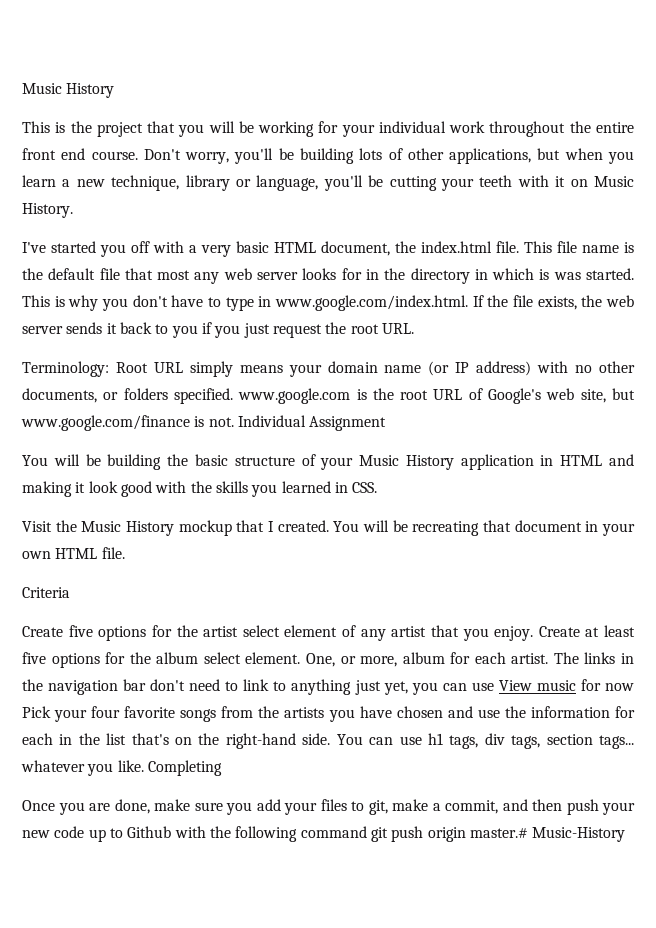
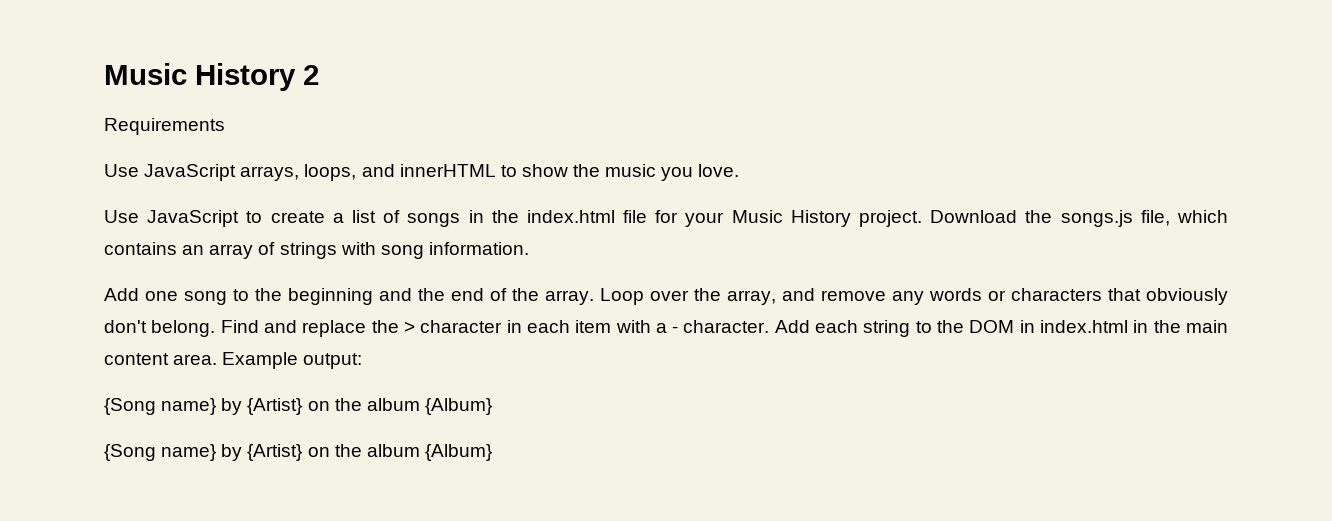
[22,83,115,98] [22,121,634,137] [22,148,635,164] [22,175,634,191] [22,203,73,218] [22,241,634,257] [22,268,634,284] [22,295,634,311] [22,322,414,338] [22,361,635,377] [22,388,635,404] [21,415,387,431] [22,454,634,470] [22,481,378,497] [22,520,635,536] [22,547,125,559] [22,587,70,598] [22,625,635,641] [22,652,634,668] [22,679,634,695] [22,706,635,722] [22,733,635,749] [21,760,222,776] [22,799,635,815] [22,826,626,842] Music History // This is the project that you will be working for your individual work throughout the entire front end course. Don't worry, you'll be building lots of other applications, but when you learn a new technique, library or language, you'll be cutting your teeth with it on Music History. // I've started you off with a very basic HTML document, the index.html file. This file name is the default file that most any web server looks for in the directory in which is was started. This is why you don't have to type in www.google.com/index.html. If the file exists, the web server sends it back to you if you just request the root URL. // Terminology: Root URL simply means your domain name (or IP address) with no other documents, or folders specified. www.google.com is the root URL of Google's web site, but www.google.com/finance is not. Individual Assignment // You will be building the basic structure of your Music History application in HTML and making it look good with the skills you learned in CSS. // Visit the Music History mockup that I created. You will be recreating that document in your own HTML file. // Criteria // Create five options for the artist select element of any artist that you enjoy. Create at least five options for the album select element. One, or more, album for each artist. The links in the navigation bar don't need to link to anything just yet, you can use View music for now Pick your four favorite songs from the artists you have chosen and use the information for each in the list that's on the right-hand side. You can use h1 tags, div tags, section tags... whatever you like. Completing // Once you are done, make sure you add your files to git, make a commit, and then push your new code up to Github with the following command git push origin master.# Music-History -> [104,63,319,91] [104,118,225,135] [104,164,740,181] [104,210,1228,227] [104,242,529,259] [104,288,1228,305] [104,320,1229,337] [104,352,363,369] [104,398,492,415] [104,444,492,461] Music History 2 // Requirements // Use JavaScript arrays, loops, and innerHTML to show the music you love. // Use JavaScript to create a list of songs in the index.html file for your Music History project. Download the songs.js file, which contains an array of strings with song information. // Add one song to the beginning and the end of the array. Loop over the array, and remove any words or characters that obviously don't belong. Find and replace the > character in each item with a - character. Add each string to the DOM in index.html in the main content area. Example output: // {Song name} by {Artist} on the album {Album} // {Song name} by {Artist} on the album {Album}

